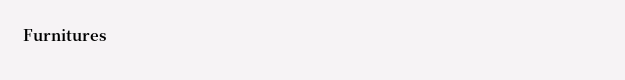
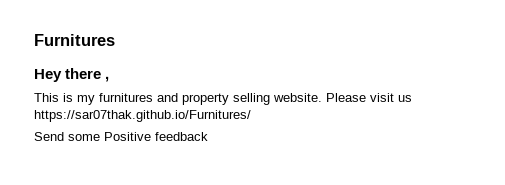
(106, 35) none -> [34,68,110,82] [34,93,412,105] [34,110,251,122] [34,132,208,141] // Hey there , // This is my furnitures and property selling website. Please visit us https://sar07thak.github.io/Furnitures/ // Send some Positive feedback

